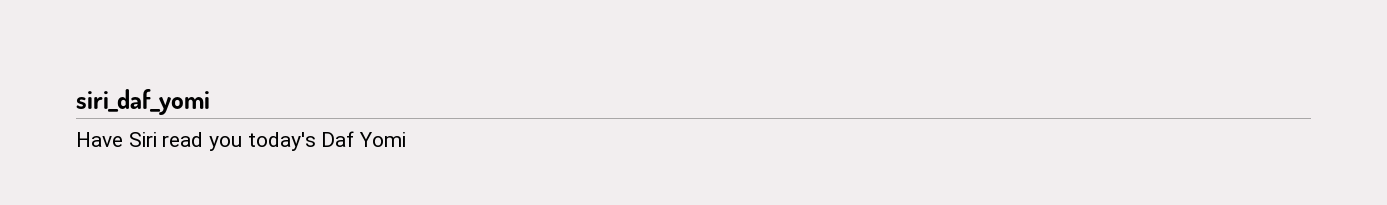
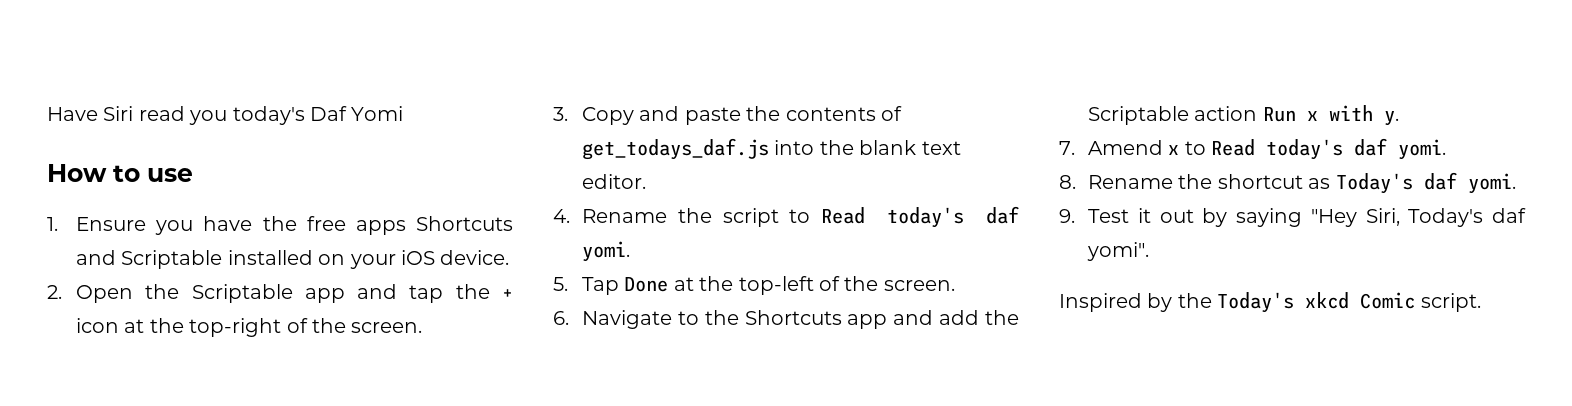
[76,89,210,115] siri_daf_yomi // -> (47, 114) none
(407, 139) none -> [47,164,193,182] [47,216,514,235] [76,250,510,269] [47,284,513,303] [76,318,423,337] [553,106,903,125] [582,138,961,160] [582,174,647,189] [553,206,1019,228] [582,241,631,262] [553,276,955,295] [553,310,1019,329] [1088,105,1399,126] [1059,138,1447,160] [1059,172,1516,194] [1059,208,1526,227] [1087,242,1150,261] [1059,292,1481,313] // How to use // 1. Ensure you have the free apps Shortcuts and Scriptable installed on your iOS device. // 2. Open the Scriptable app and tap the + icon at the top-right of the screen. // 3. Copy and paste the contents of get_todays_daf.js into the blank text editor. // 4. Rename the script to Read today's daf yomi. // 5. Tap Done at the top-left of the screen. // 6. Navigate to the Shortcuts app and add the Scriptable action Run x with y. // 7. Amend x to Read today's daf yomi. // 8. Rename the shortcut as Today's daf yomi. // 9. Test it out by saying "Hey Siri, Today's daf yomi". // Inspired by the Today's xkcd Comic script.

